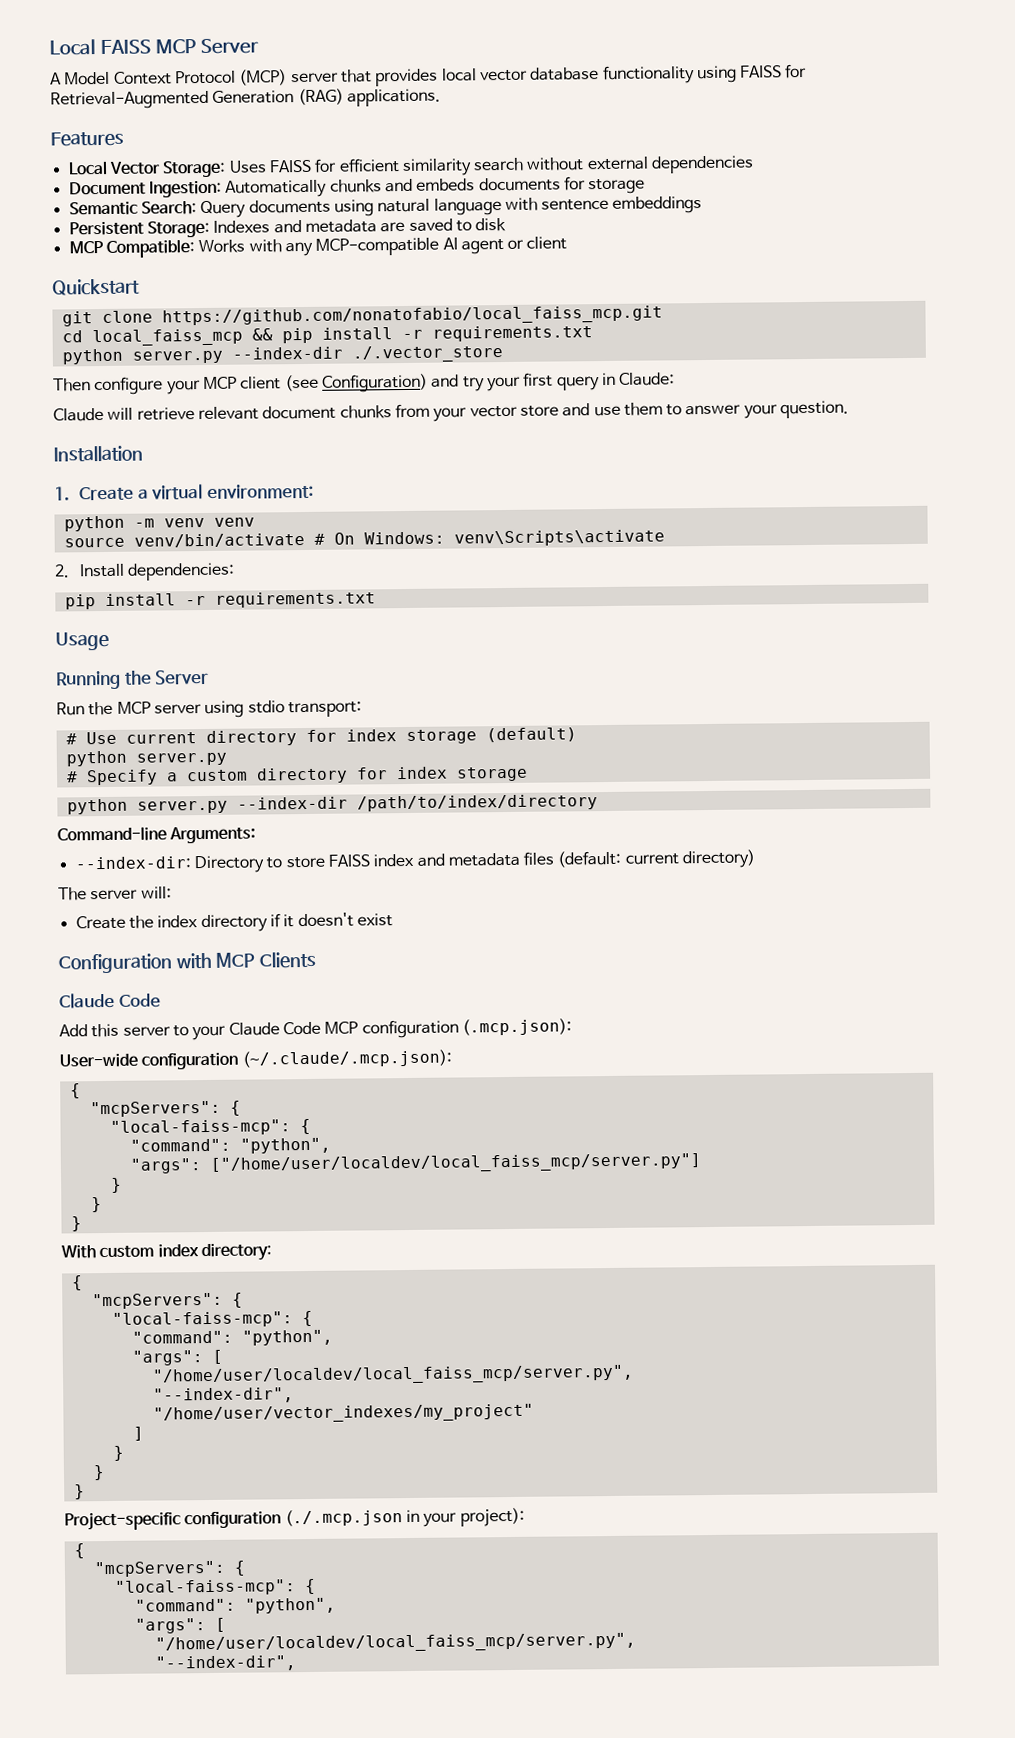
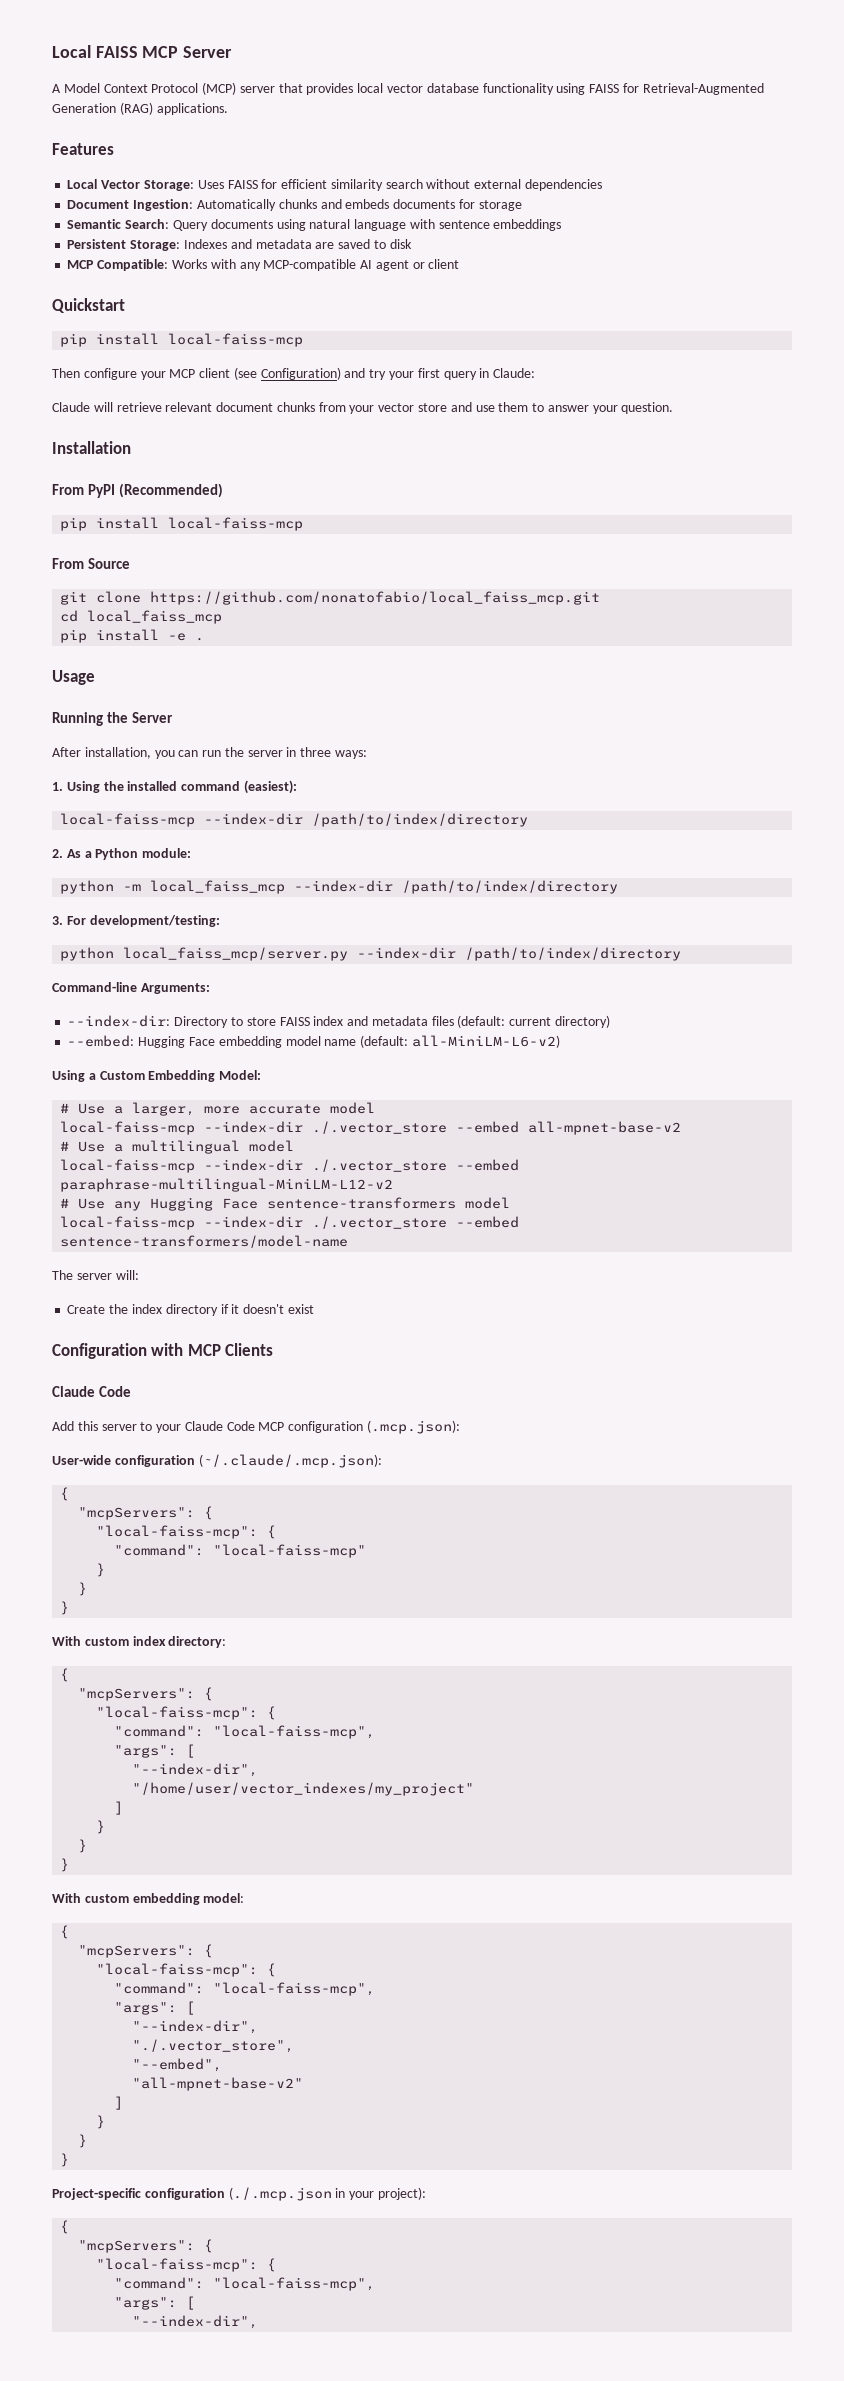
[61,305,663,327] [61,325,593,347] [61,345,503,365] git clone https://github.com/nonatofabio/local_faiss_mcp.git // cd local_faiss_mcp && pip install -r requirements.txt // python server.py --index-dir ./.vector_store -> [60,333,304,347] pip install local-faiss-mcp
[54,483,314,501] [63,515,255,532] [63,529,665,548] [54,562,236,581] [64,591,376,610] [55,631,109,651] [56,669,210,690] [56,700,362,719] [65,727,577,746] [65,750,227,767] [66,766,528,786] [66,798,228,815] 1. Create a virtual environment: // python -m venv venv // source venv/bin/activate # On Windows: venv\Scripts\activate // 2. Install dependencies: // pip install -r requirements.txt // Usage // Running the Server // Run the MCP server using stdio transport: // # Use current directory for index storage (default) // python server.py // # Specify a custom directory for index storage // python server.py -> [52,483,224,498] [60,517,304,531] [52,558,131,569] [60,591,601,605] [60,610,223,624] [60,629,205,643] [52,670,95,685] [52,712,174,726] [52,747,368,759] [52,780,297,794] [60,813,529,827] [52,848,192,860] [60,880,619,894] [52,915,220,927] [60,947,349,961] From PyPI (Recommended) // pip install local-faiss-mcp // From Source // git clone https://github.com/nonatofabio/local_faiss_mcp.git // cd local_faiss_mcp // pip install -e . // Usage // Running the Server // After installation, you can run the server in three ways: // 1. Using the installed command (easiest): // local-faiss-mcp --index-dir /path/to/index/directory // 2. As a Python module: // python -m local_faiss_mcp --index-dir /path/to/index/directory // 3. For development/testing: // python local_faiss_mcp/server.py
(756, 859) none -> [67,1035,560,1048] [52,1070,262,1082] [60,1102,376,1116] [60,1121,682,1135] [60,1140,295,1154] [60,1159,520,1173] [60,1178,394,1192] [60,1197,511,1211] [60,1216,520,1230] [60,1235,349,1248] // --embed: Hugging Face embedding model name (default: all-MiniLM-L6-v2) // Using a Custom Embedding Model: // # Use a larger, more accurate model // local-faiss-mcp --index-dir ./.vector_store --embed all-mpnet-base-v2 // # Use a multilingual model // local-faiss-mcp --index-dir ./.vector_store --embed paraphrase-multilingual-MiniLM-L12-v2 // # Use any Hugging Face sentence-transformers model // local-faiss-mcp --index-dir ./.vector_store --embed sentence-transformers/model-name
[239,1137,331,1154] [129,1153,701,1174] "python", // "args": ["/home/user/localdev/local_faiss_mcp/server.py"] -> [213,1544,367,1558] "local-faiss-mcp"
[241,1329,333,1346] [131,1349,223,1366] [151,1364,634,1386] [152,1387,294,1404] [152,1403,534,1424] "python", // "args": [ // "/home/user/localdev/local_faiss_mcp/server.py", // "--index-dir", // "/home/user/vector_indexes/my_project" -> [213,1725,376,1739] [114,1744,196,1758] [132,1763,259,1777] [132,1782,475,1796] [114,1801,124,1815] [96,1820,106,1834] [78,1839,88,1853] [60,1858,70,1872] [52,1893,245,1905] [60,1925,70,1939] [78,1944,214,1958] [96,1963,277,1977] [114,1982,376,1996] [114,2001,196,2015] [132,2020,259,2034] [132,2039,295,2053] [132,2058,223,2072] [132,2077,304,2091] "local-faiss-mcp", // "args": [ // "--index-dir", // "/home/user/vector_indexes/my_project" // ] // } // } // } // With custom embedding model: // { // "mcpServers": { // "local-faiss-mcp": { // "command": "local-faiss-mcp", // "args": [ // "--index-dir", // "./.vector_store", // "--embed", // "all-mpnet-base-v2"
[244,1597,336,1614] [134,1617,226,1634] [154,1632,636,1654] "python", // "args": [ // "/home/user/localdev/local_faiss_mcp/server.py", -> [213,2277,376,2291] [114,2296,196,2310] "local-faiss-mcp", // "args": [

